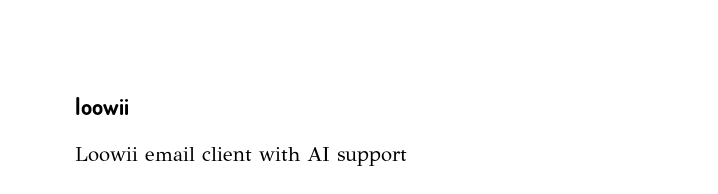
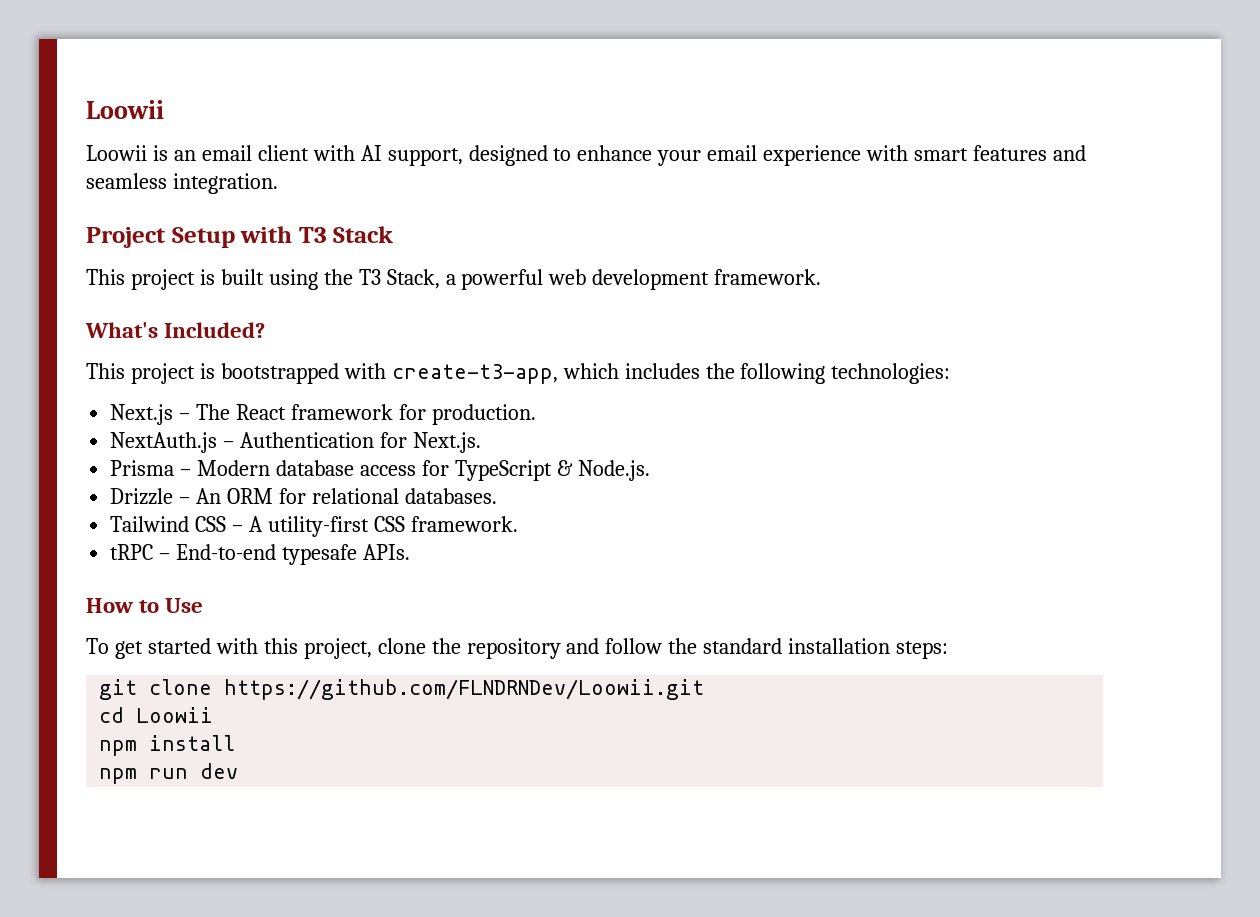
[75,97,129,115] [75,147,138,162] loowii // Loowii -> [86,100,164,119] [86,145,196,161] Loowii // Loowii is an
[337,150,407,166] support -> [387,145,1086,166] [86,173,278,194] [86,226,394,248] [86,269,822,290] [85,322,266,338] [86,363,951,384] [110,404,536,425] [110,432,481,453] [110,460,650,481] [110,488,497,505] [110,516,518,537] [110,544,410,565] [86,598,204,613] [86,638,949,659] [99,679,705,700] [99,707,214,723] [99,735,236,756] [99,763,239,784] support, designed to enhance your email experience with smart features and seamless integration. // Project Setup with T3 Stack // This project is built using the T3 Stack, a powerful web development framework. // What's Included? // This project is bootstrapped with create-t3-app, which includes the following technologies: // Next.js – The React framework for production. // NextAuth.js – Authentication for Next.js. // Prisma – Modern database access for TypeScript & Node.js. // Drizzle – An ORM for relational databases. // Tailwind CSS – A utility-first CSS framework. // tRPC – End-to-end typesafe APIs. // How to Use // To get started with this project, clone the repository and follow the standard installation steps: // git clone https://github.com/FLNDRNDev/Loowii.git // cd Loowii // npm install // npm run dev

